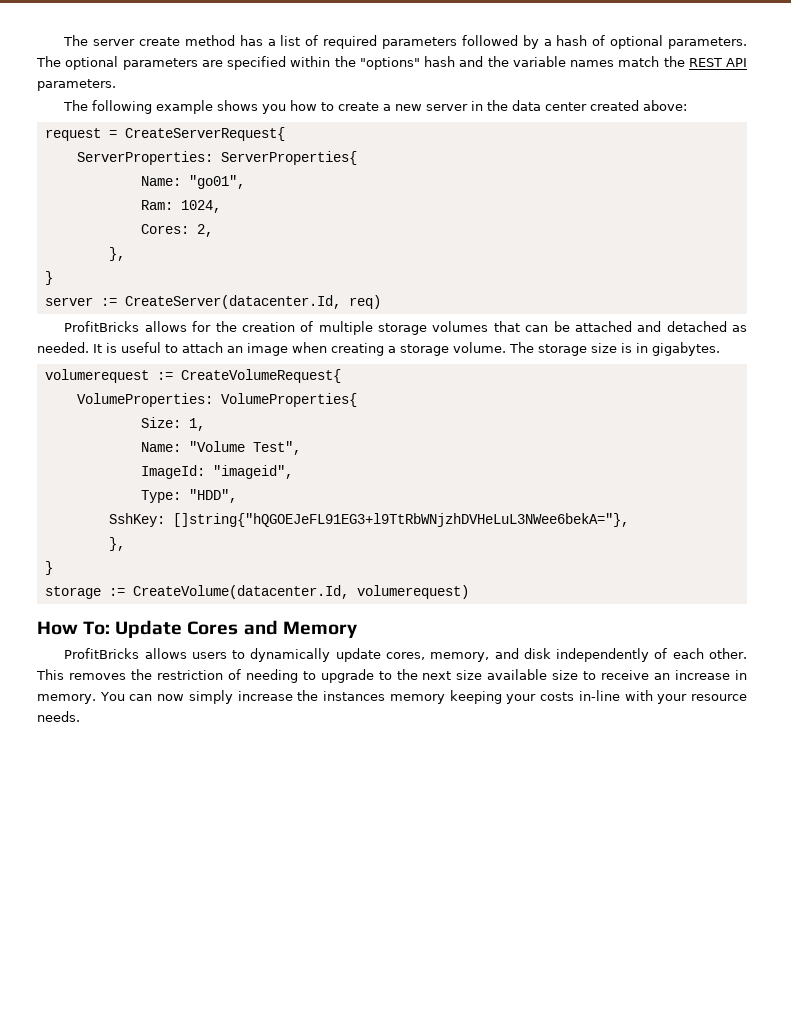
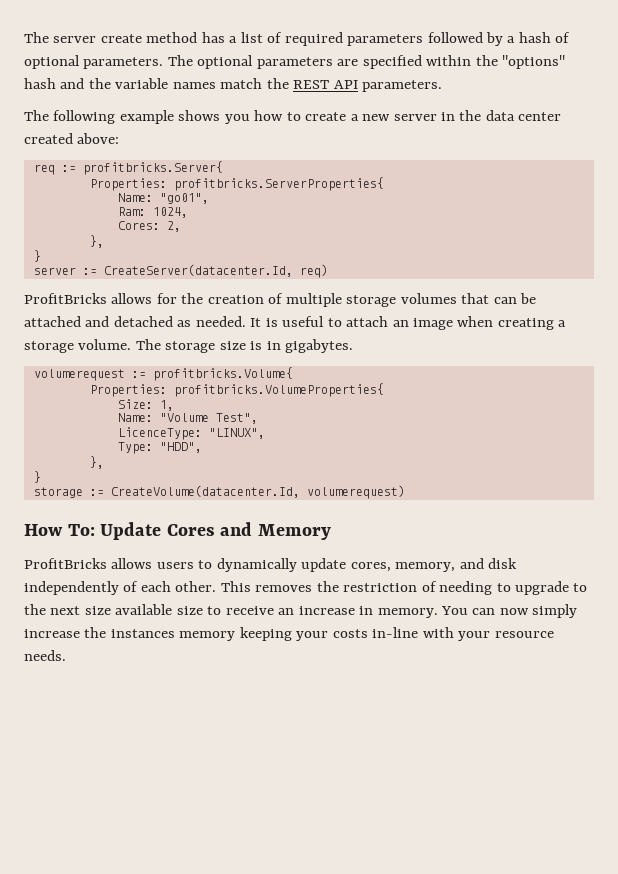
[44,127,285,141] [76,151,357,165] request = CreateServerRequest{ // ServerProperties: ServerProperties{ -> [33,161,223,175] [89,177,384,191] req := profitbricks.Server{ // Properties: profitbricks.ServerProperties{
[180,369,341,383] [76,393,357,407] CreateVolumeRequest{ // VolumeProperties: VolumeProperties{ -> [152,367,293,381] [89,383,384,397] profitbricks.Volume{ // Properties: profitbricks.VolumeProperties{
[140,465,293,479] ImageId: "imageid", -> [117,427,265,440] LicenceType: "LINUX",
[108,513,629,527] // SshKey: []string{"hQGOEJeFL91EG3+l9TtRbWNjzhDVHeLuL3NWee6bekA="}, -> (202, 447) none

